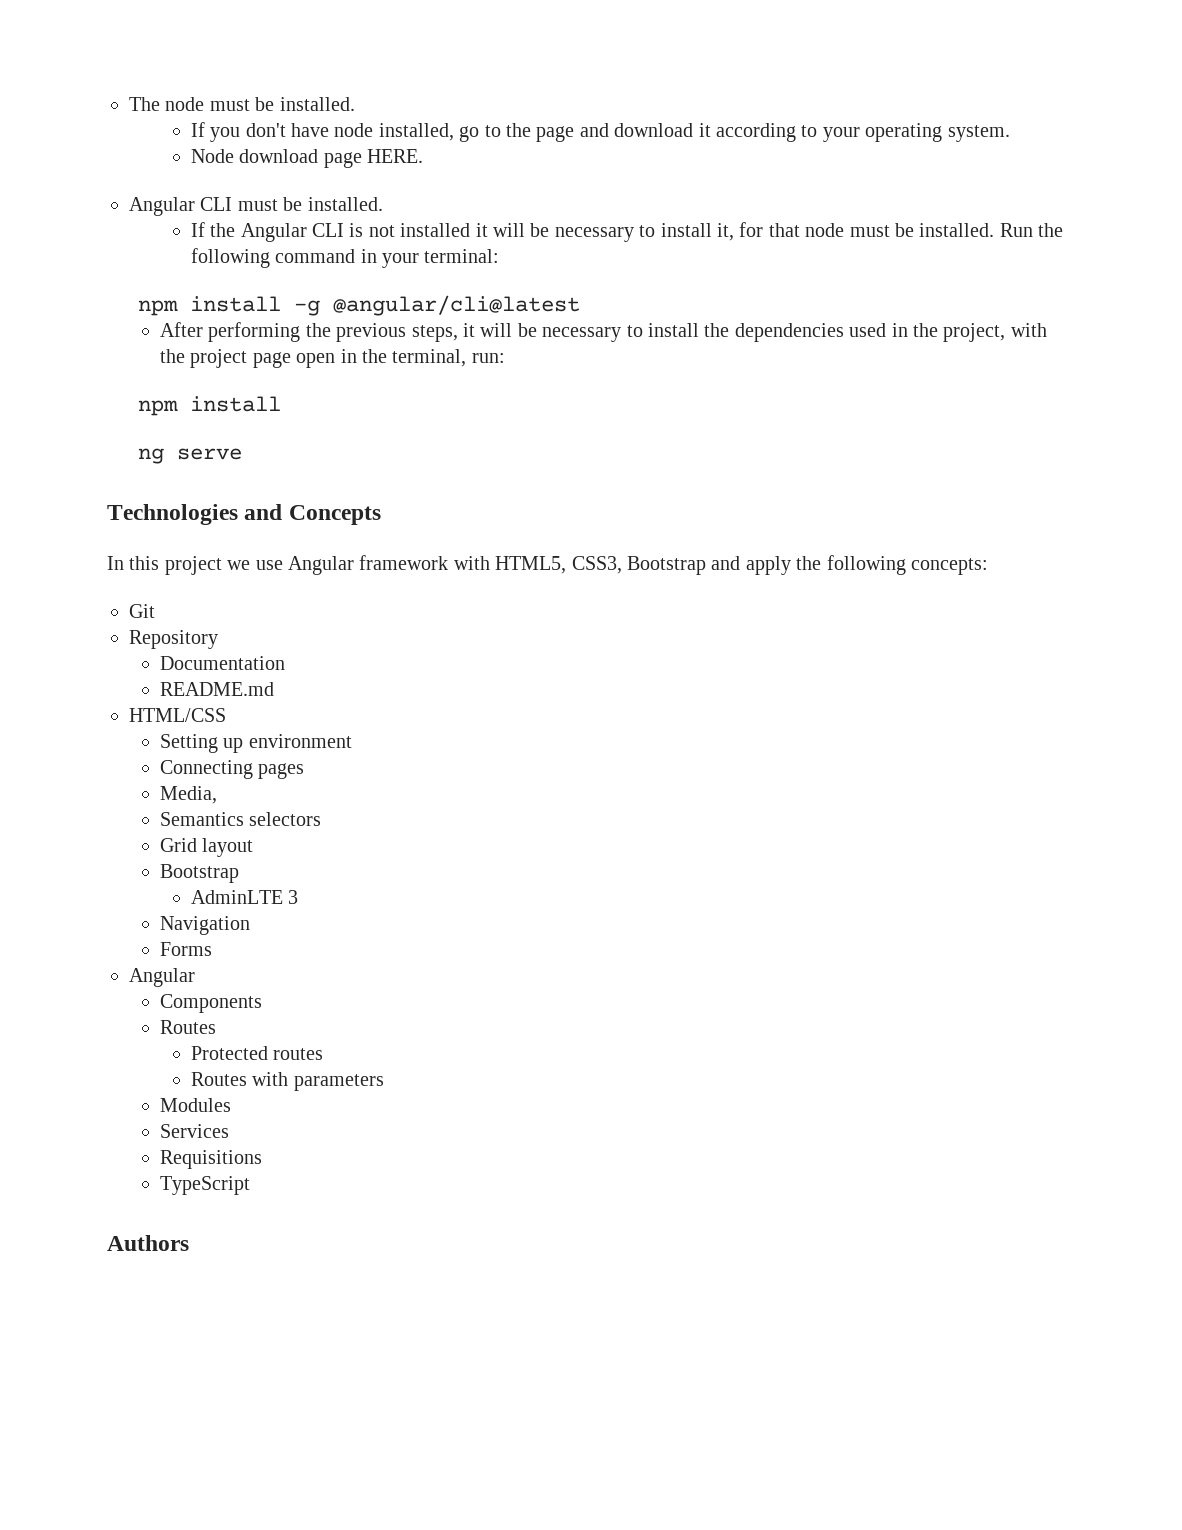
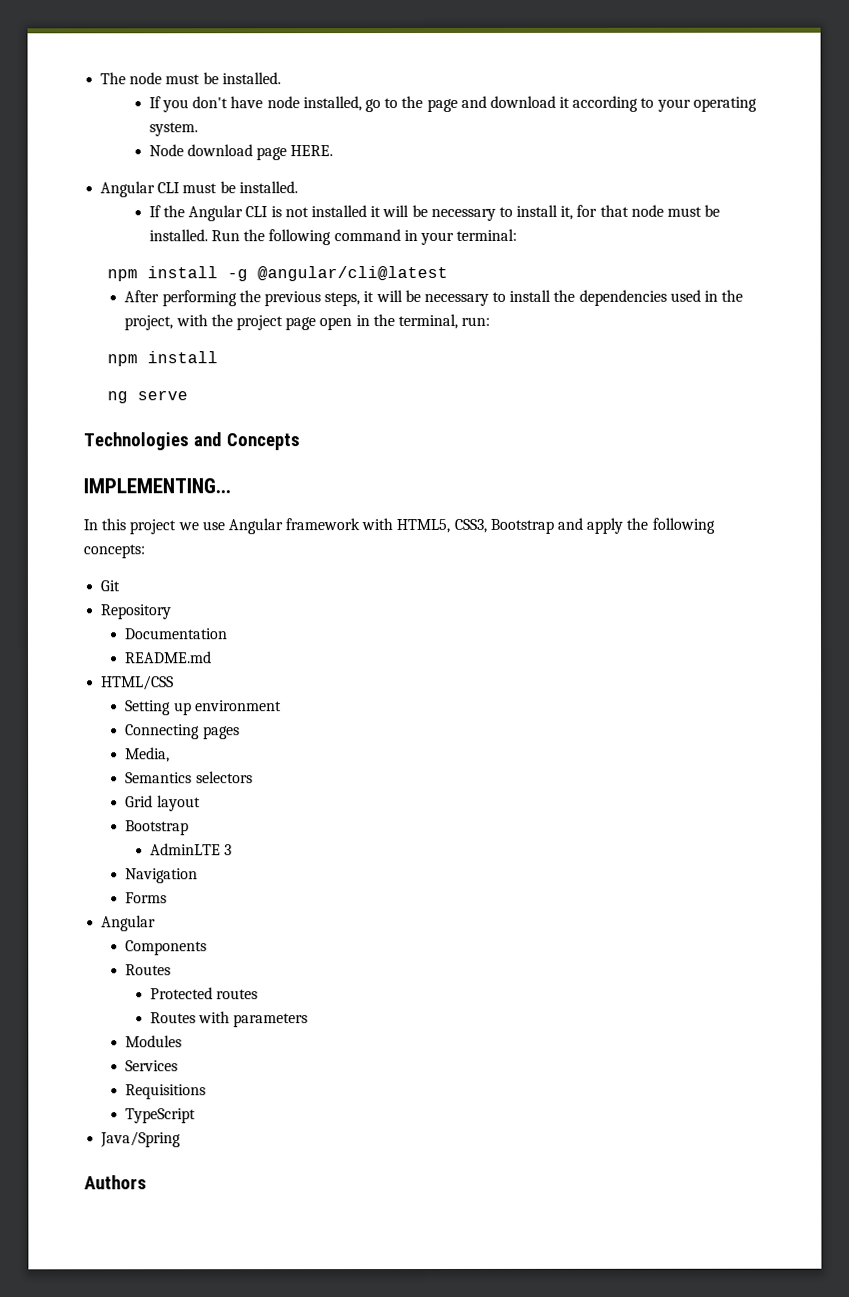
(381, 515) none -> [83,478,231,494] // IMPLEMENTING...
(250, 1185) none -> [100,1131,182,1148] // Java/Spring

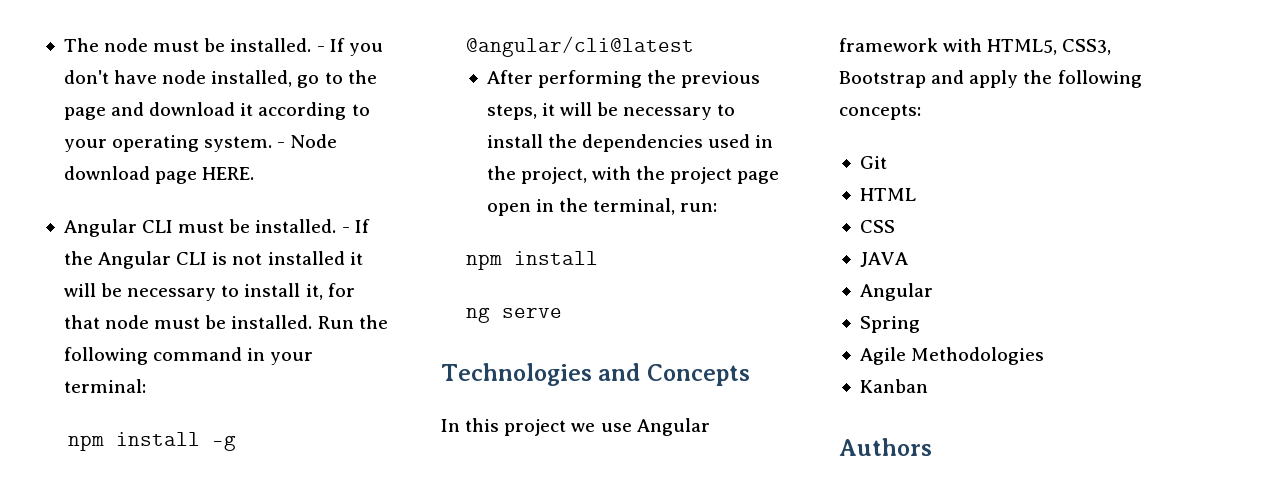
(281, 78) // -> [316,46,325,52] -
(198, 129) // -> [277,142,286,148] -
(298, 187) // -> [341,227,350,233] -
[83,478,231,494] // IMPLEMENTING... -> (750, 375) none
[100,604,172,620] [124,628,228,640] [125,651,213,664] [101,675,175,691] [125,700,282,716] [125,724,240,740] [125,747,171,763] [125,771,253,784] [125,795,201,812] [125,820,190,836] [149,843,233,856] [125,868,199,884] [125,892,168,904] [101,915,157,932] [125,940,208,956] [125,964,172,976] [149,987,259,1000] [149,1011,309,1028] [125,1035,183,1048] [125,1060,179,1072] [125,1084,207,1100] [125,1108,197,1124] [100,1131,182,1148] Repository // Documentation // README.md // HTML/CSS // Setting up environment // Connecting pages // Media, // Semantics selectors // Grid layout // Bootstrap // AdminLTE 3 // Navigation // Forms // Angular // Components // Routes // Protected routes // Routes with parameters // Modules // Services // Requisitions // TypeScript // Java/Spring -> [859,188,916,201] [859,220,895,233] [859,252,908,267] [859,283,933,301] [859,316,920,333] [859,347,1045,365] [859,379,928,393] HTML // CSS // JAVA // Angular // Spring // Agile Methodologies // Kanban

